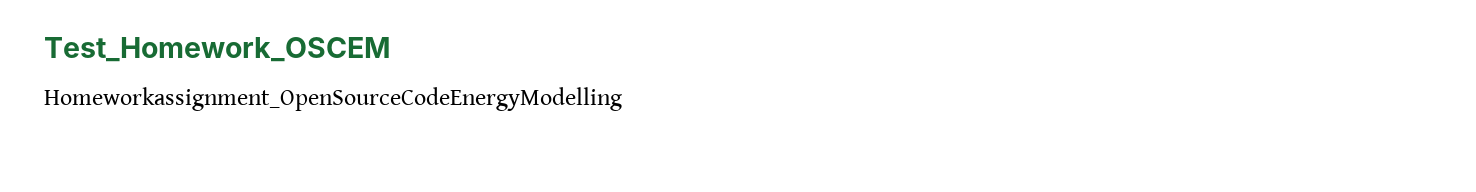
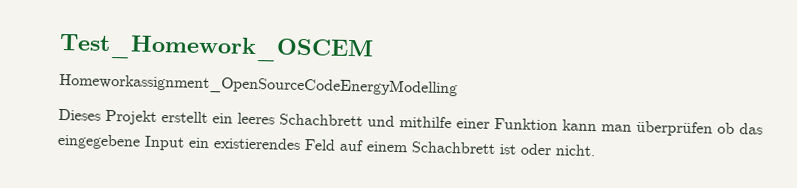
(622, 99) none -> [58,108,763,137] [57,133,595,157] // Dieses Projekt erstellt ein leeres Schachbrett und mithilfe einer Funktion kann man überprüfen ob das eingegebene Input ein existierendes Feld auf einem Schachbrett ist oder nicht.

